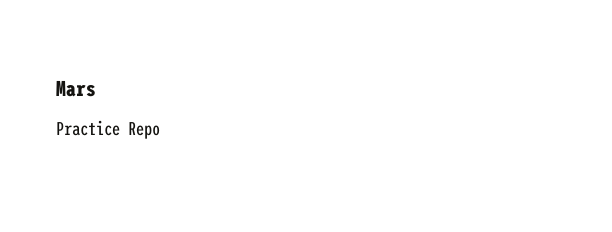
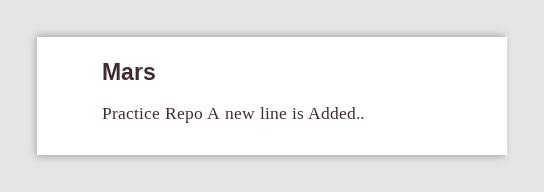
(160, 130) none -> [207,107,365,119] A new line is Added..

